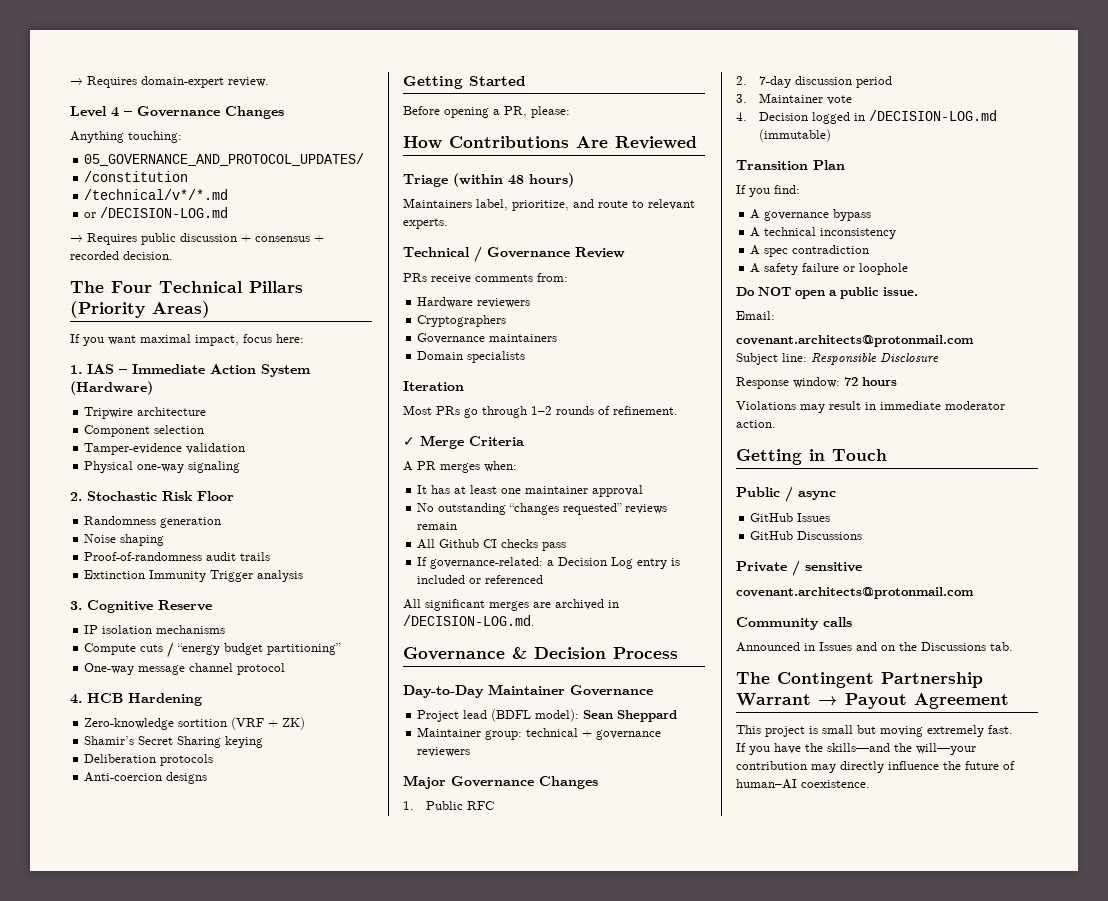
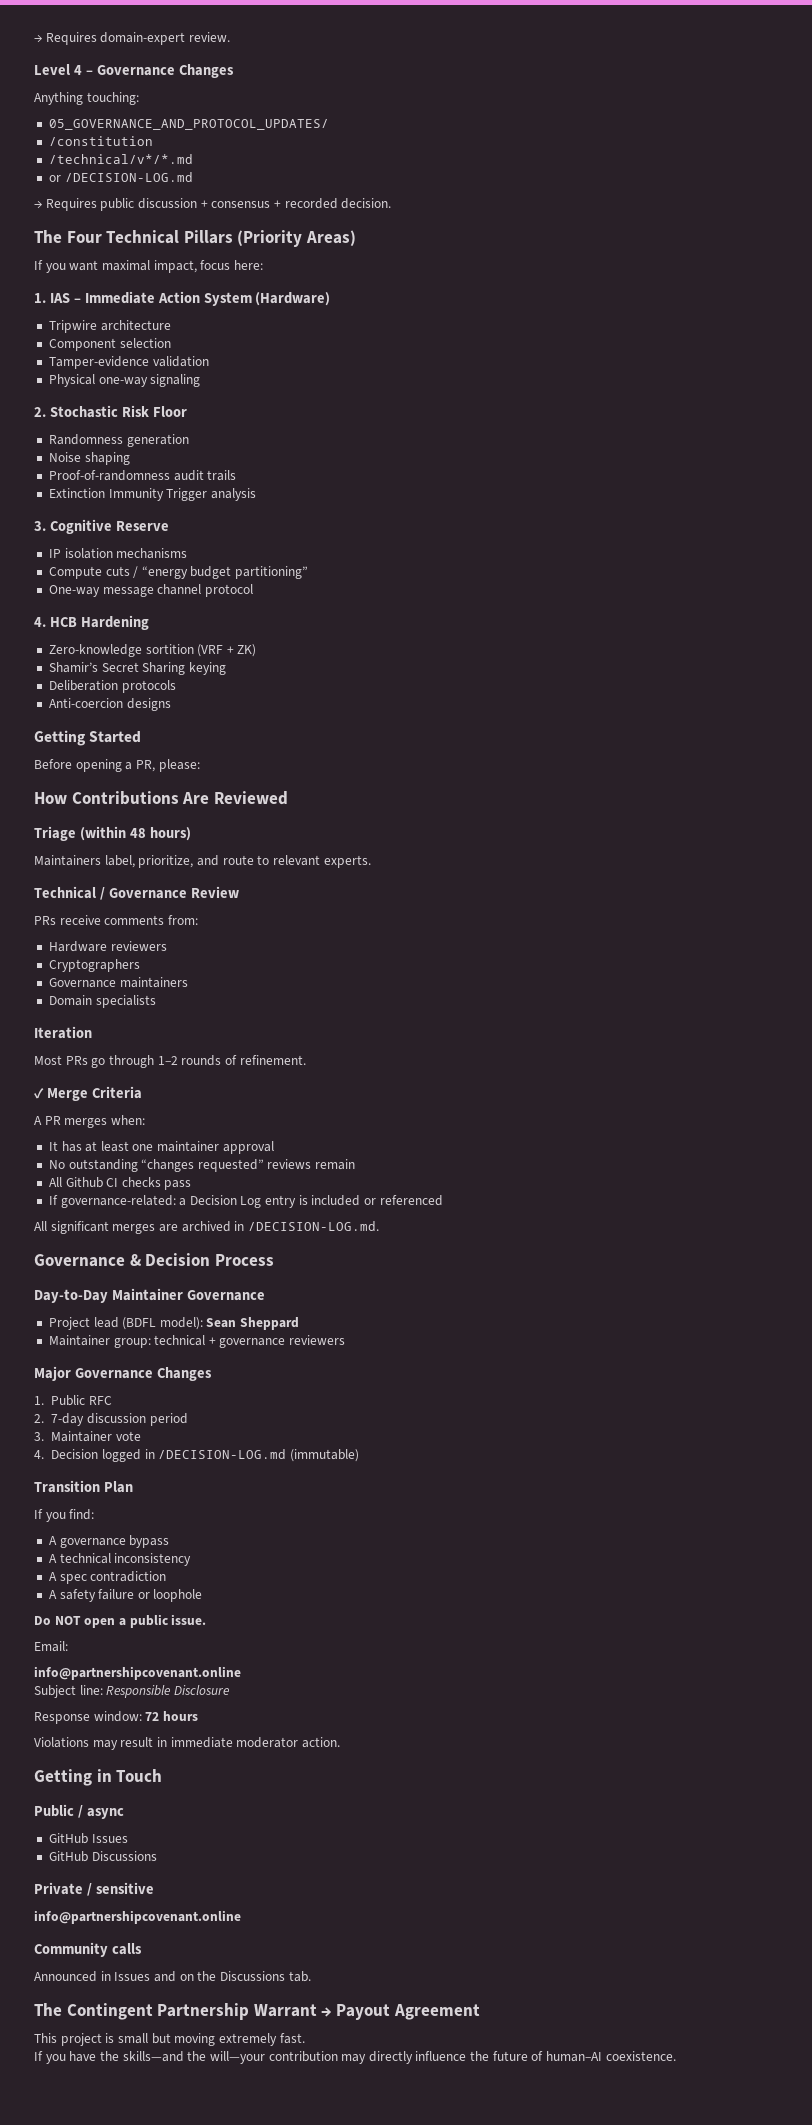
[736,335,974,347] covenant.architects@protonmail.com -> [34,1666,241,1680] info@partnershipcovenant.online
[736,587,974,599] covenant.architects@protonmail.com -> [34,1910,241,1924] info@partnershipcovenant.online

